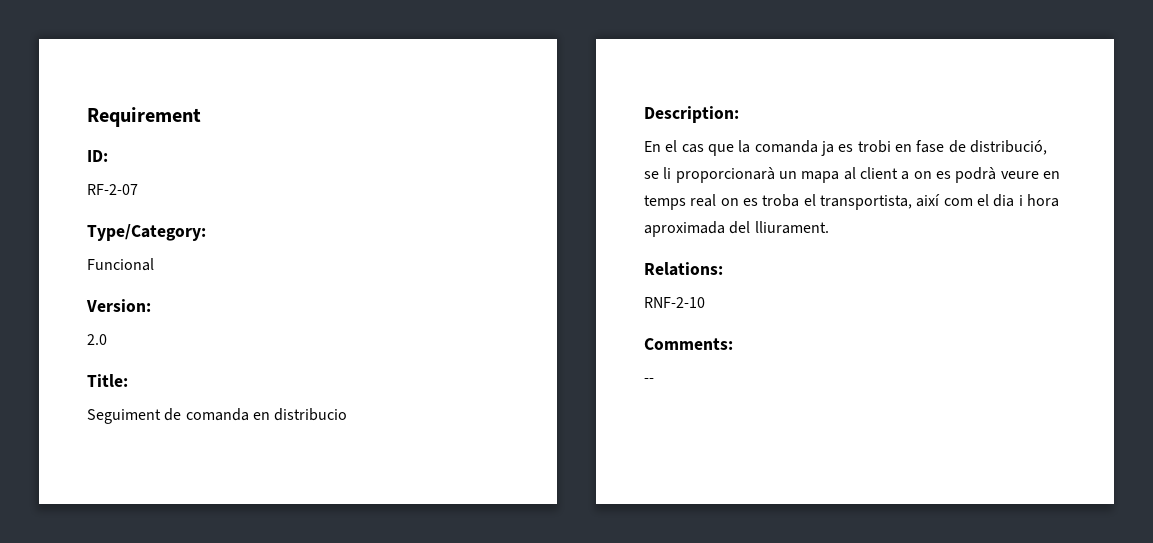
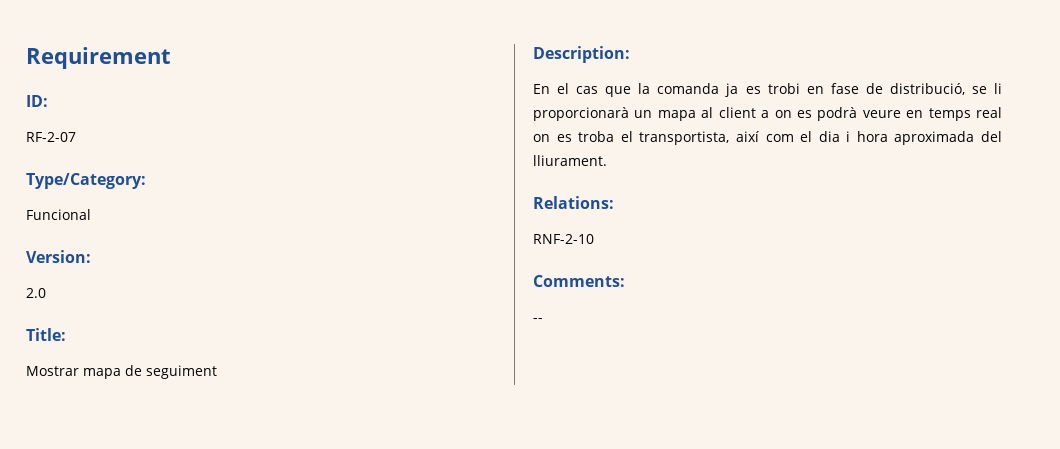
[87,408,348,424] Seguiment de comanda en distribucio -> [26,365,217,379] Mostrar mapa de seguiment

